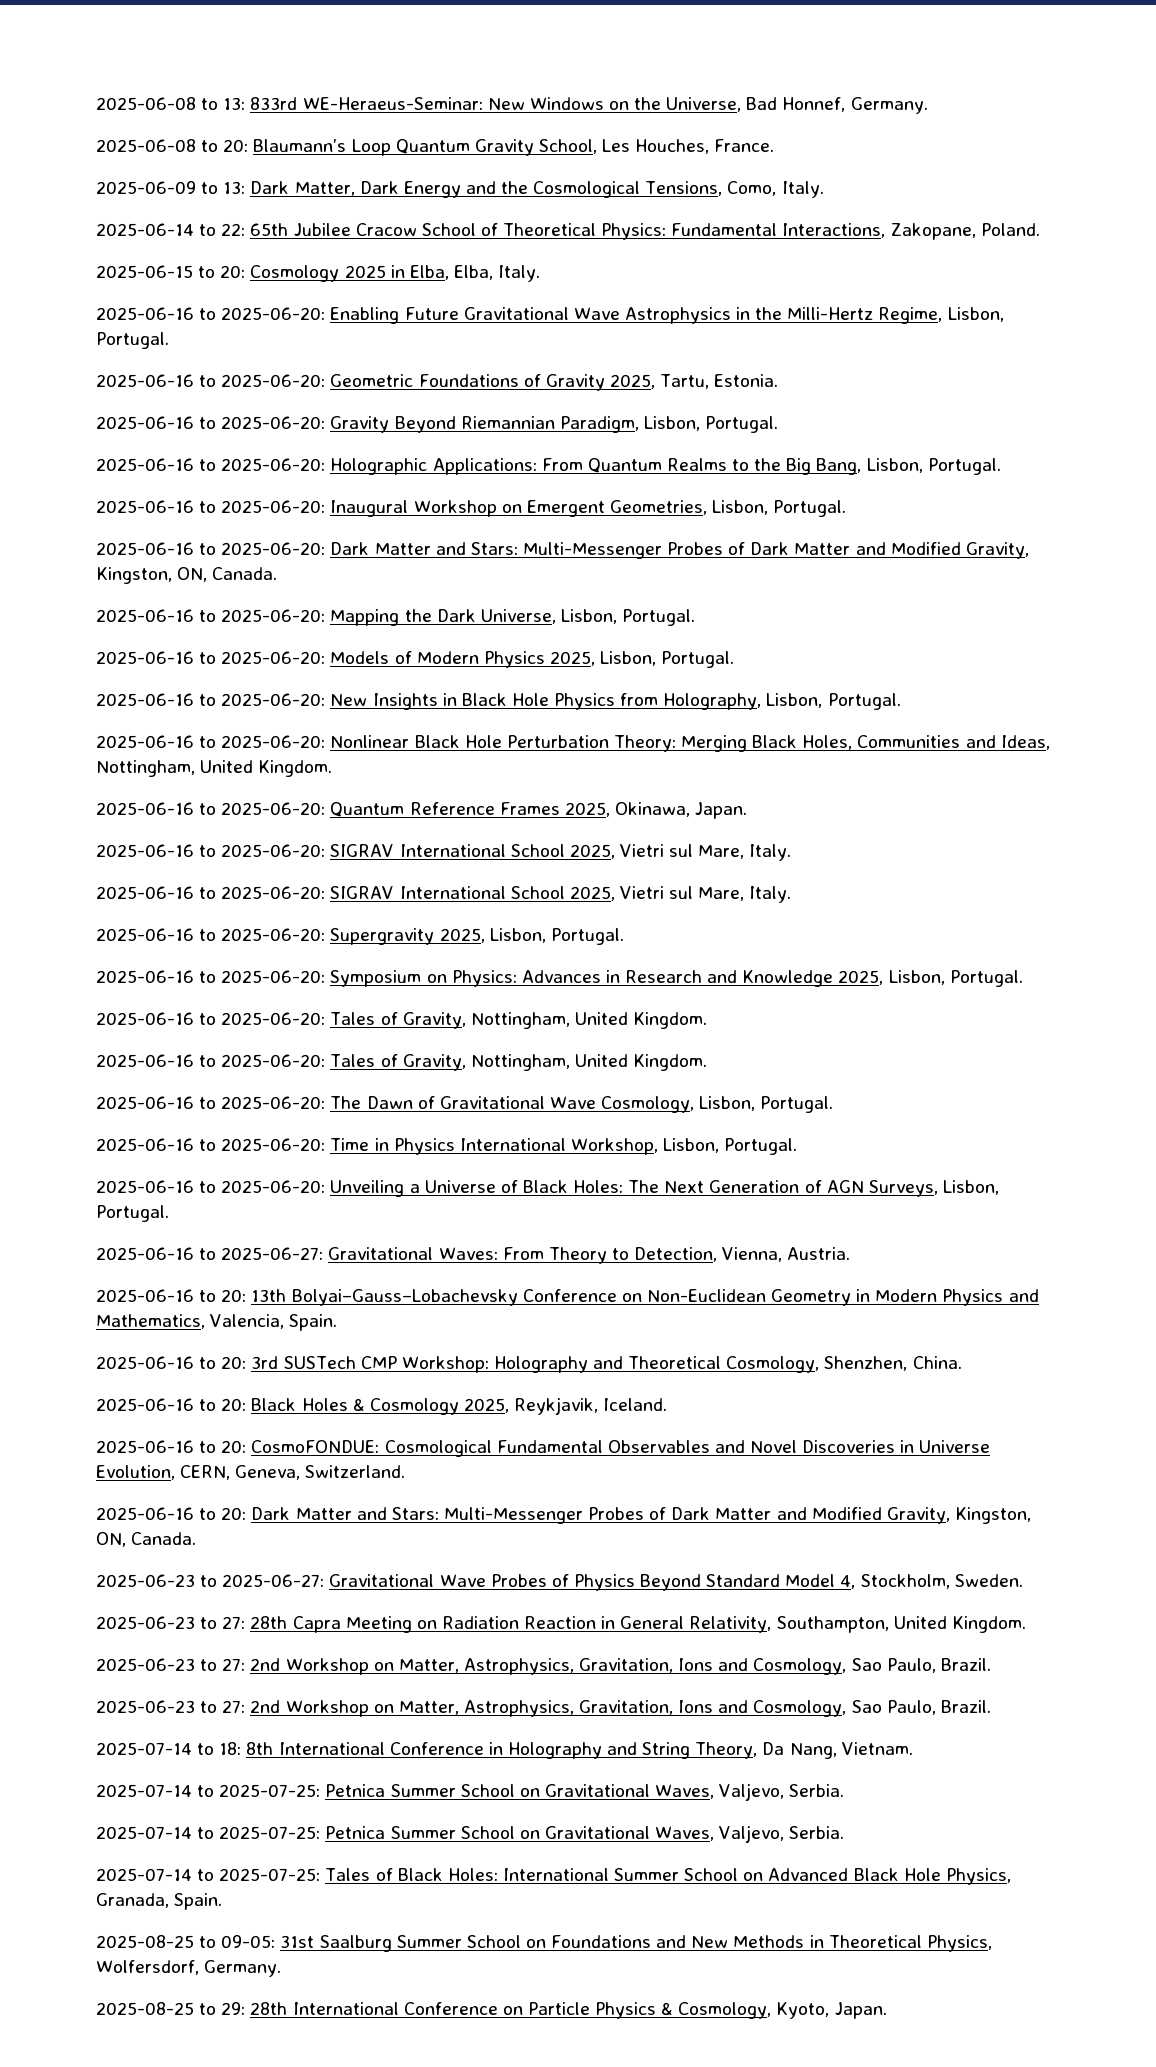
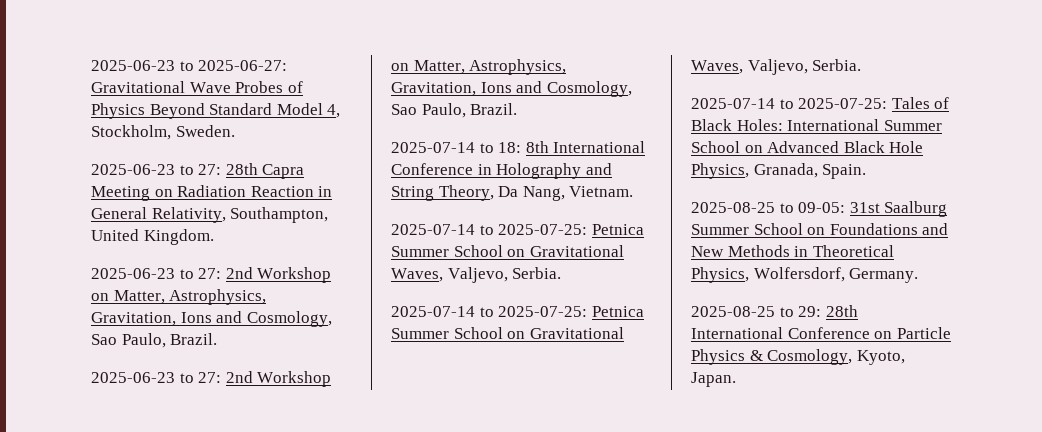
[96,97,928,114] [96,139,775,156] [96,181,824,198] [96,223,1040,240] [96,265,541,282] [96,307,1004,324] [96,332,169,349] [96,374,779,391] [96,416,779,433] [96,458,1001,475] [96,500,847,517] [96,542,1029,559] [96,567,278,584] [96,609,696,626] [96,651,735,668] [96,693,901,710] [96,735,1050,752] [96,760,333,777] [96,802,748,819] [96,844,792,861] [96,886,792,903] [96,928,624,945] [96,970,1023,987] [96,1012,708,1029] [96,1054,708,1071] [96,1096,834,1113] [96,1138,798,1155] [96,1180,999,1197] [96,1205,169,1222] [96,1247,851,1264] [96,1289,1039,1306] [96,1314,338,1331] [96,1356,962,1373] [96,1397,668,1415] [96,1440,991,1457] [96,1465,406,1480] [96,1507,1031,1524] [96,1532,197,1547] 2025-06-08 to 13: 833rd WE-Heraeus-Seminar: New Windows on the Universe, Bad Honnef, Germany. // 2025-06-08 to 20: Blaumann’s Loop Quantum Gravity School, Les Houches, France. // 2025-06-09 to 13: Dark Matter, Dark Energy and the Cosmological Tensions, Como, Italy. // 2025-06-14 to 22: 65th Jubilee Cracow School of Theoretical Physics: Fundamental Interactions, Zakopane, Poland. // 2025-06-15 to 20: Cosmology 2025 in Elba, Elba, Italy. // 2025-06-16 to 2025-06-20: Enabling Future Gravitational Wave Astrophysics in the Milli-Hertz Regime, Lisbon, Portugal. // 2025-06-16 to 2025-06-20: Geometric Foundations of Gravity 2025, Tartu, Estonia. // 2025-06-16 to 2025-06-20: Gravity Beyond Riemannian Paradigm, Lisbon, Portugal. // 2025-06-16 to 2025-06-20: Holographic Applications: From Quantum Realms to the Big Bang, Lisbon, Portugal. // 2025-06-16 to 2025-06-20: Inaugural Workshop on Emergent Geometries, Lisbon, Portugal. // 2025-06-16 to 2025-06-20: Dark Matter and Stars: Multi-Messenger Probes of Dark Matter and Modified Gravity, Kingston, ON, Canada. // 2025-06-16 to 2025-06-20: Mapping the Dark Universe, Lisbon, Portugal. // 2025-06-16 to 2025-06-20: Models of Modern Physics 2025, Lisbon, Portugal. // 2025-06-16 to 2025-06-20: New Insights in Black Hole Physics from Holography, Lisbon, Portugal. // 2025-06-16 to 2025-06-20: Nonlinear Black Hole Perturbation Theory: Merging Black Holes, Communities and Ideas, Nottingham, United Kingdom. // 2025-06-16 to 2025-06-20: Quantum Reference Frames 2025, Okinawa, Japan. // 2025-06-16 to 2025-06-20: SIGRAV International School 2025, Vietri sul Mare, Italy. // 2025-06-16 to 2025-06-20: SIGRAV International School 2025, Vietri sul Mare, Italy. // 2025-06-16 to 2025-06-20: Supergravity 2025, Lisbon, Portugal. // 2025-06-16 to 2025-06-20: Symposium on Physics: Advances in Research and Knowledge 2025, Lisbon, Portugal. // 2025-06-16 to 2025-06-20: Tales of Gravity, Nottingham, United Kingdom. // 2025-06-16 to 2025-06-20: Tales of Gravity, Nottingham, United Kingdom. // 2025-06-16 to 2025-06-20: The Dawn of Gravitational Wave Cosmology, Lisbon, Portugal. // 2025-06-16 to 2025-06-20: Time in Physics International Workshop, Lisbon, Portugal. // 2025-06-16 to 2025-06-20: Unveiling a Universe of Black Holes: The Next Generation of AGN Surveys, Lisbon, Portugal. // 2025-06-16 to 2025-06-27: Gravitational Waves: From Theory to Detection, Vienna, Austria. // 2025-06-16 to 20: 13th Bolyai–Gauss–Lobachevsky Conference on Non-Euclidean Geometry in Modern Physics and Mathematics, Valencia, Spain. // 2025-06-16 to 20: 3rd SUSTech CMP Workshop: Holography and Theoretical Cosmology, Shenzhen, China. // 2025-06-16 to 20: Black Holes & Cosmology 2025, Reykjavik, Iceland. // 2025-06-16 to 20: CosmoFONDUE: Cosmological Fundamental Observables and Novel Discoveries in Universe Evolution, CERN, Geneva, Switzerland. // 2025-06-16 to 20: Dark Matter and Stars: Multi-Messenger Probes of Dark Matter and Modified Gravity, Kingston, ON, Canada. // -> (91, 65) none

